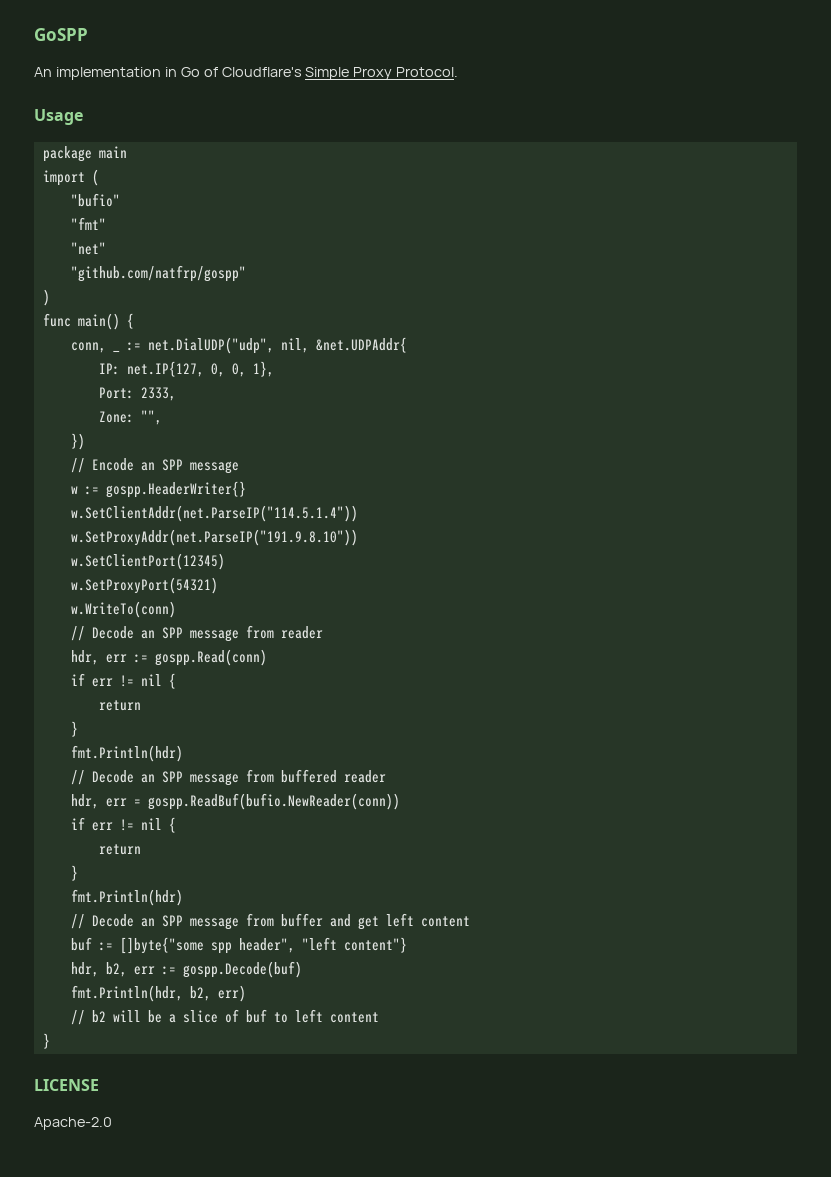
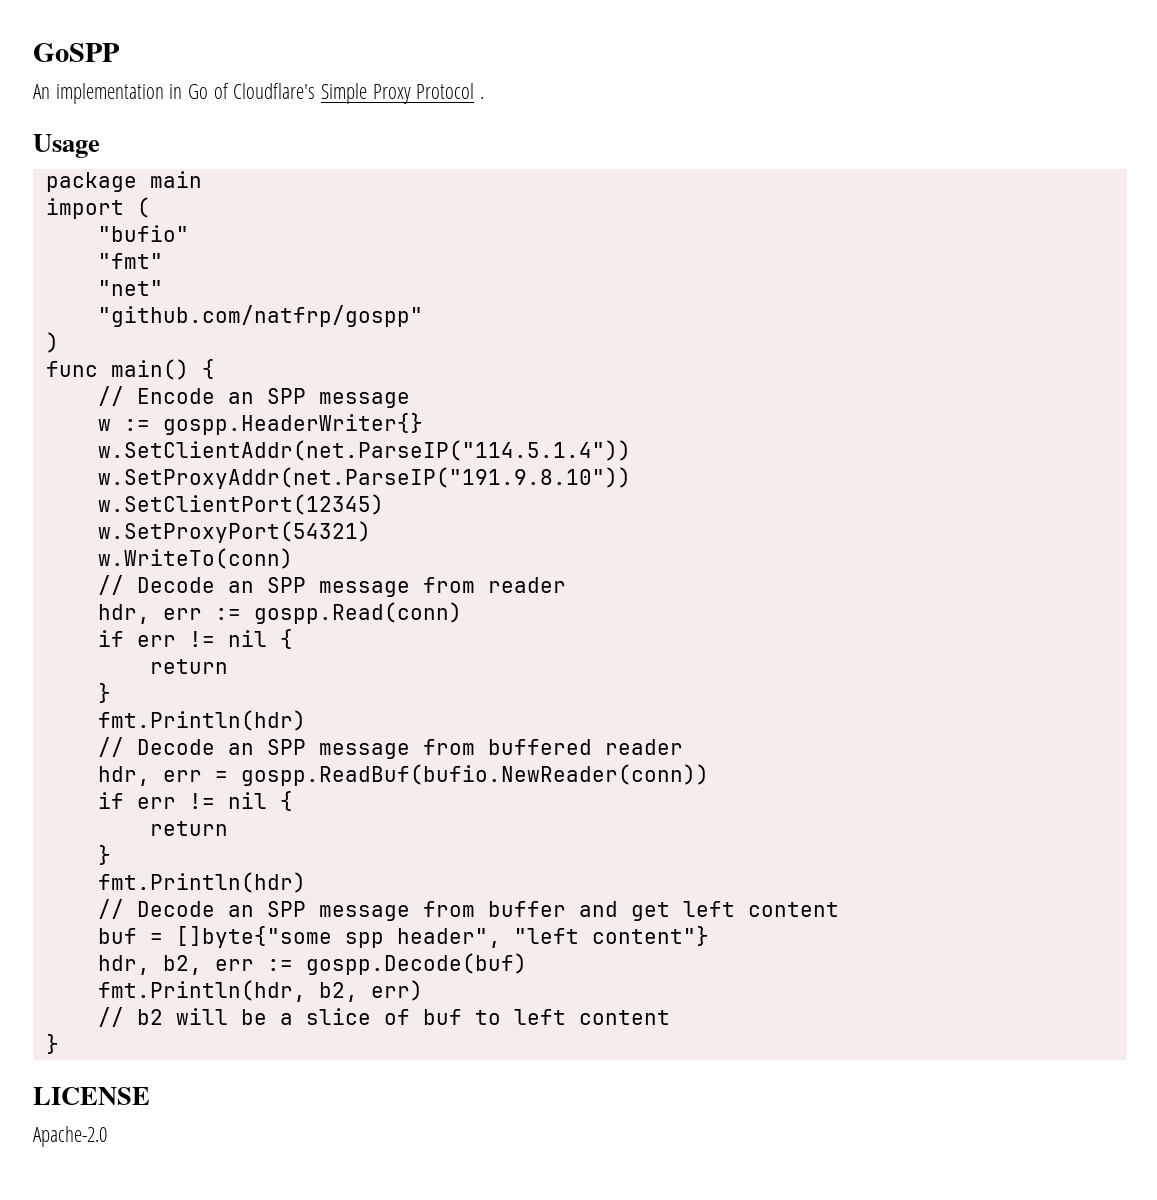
[396,67,459,77] Protocol. -> [416,83,485,99] Protocol .
[70,337,407,354] [98,361,274,377] [98,387,176,401] [98,410,162,425] [70,433,85,450] // conn, _ := net.DialUDP("udp", nil, &net.UDPAddr{ // IP: net.IP{127, 0, 0, 1}, // Port: 2333, // Zone: "", // }) -> (215, 369) none
[98,942,113,951] := -> [149,933,163,944] =

